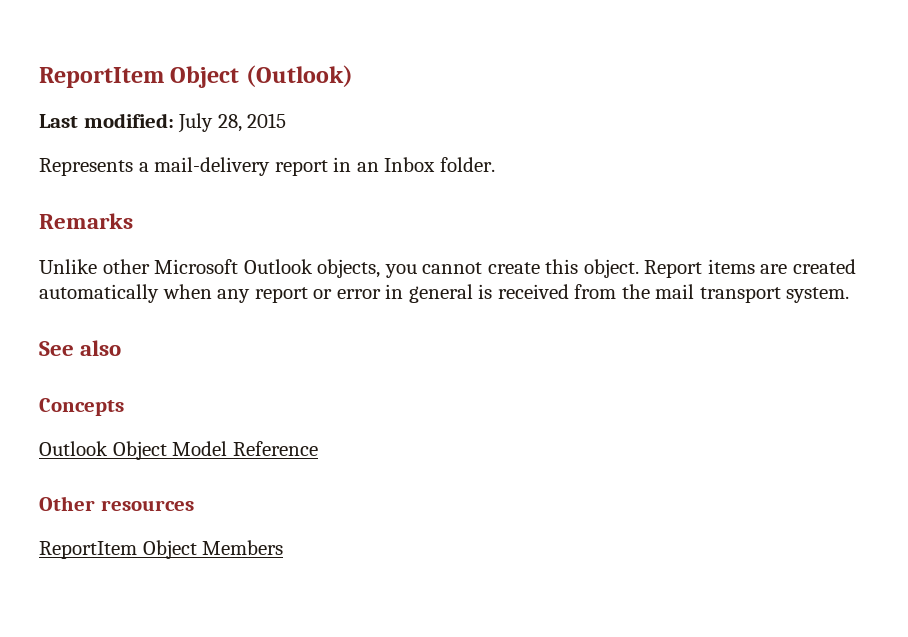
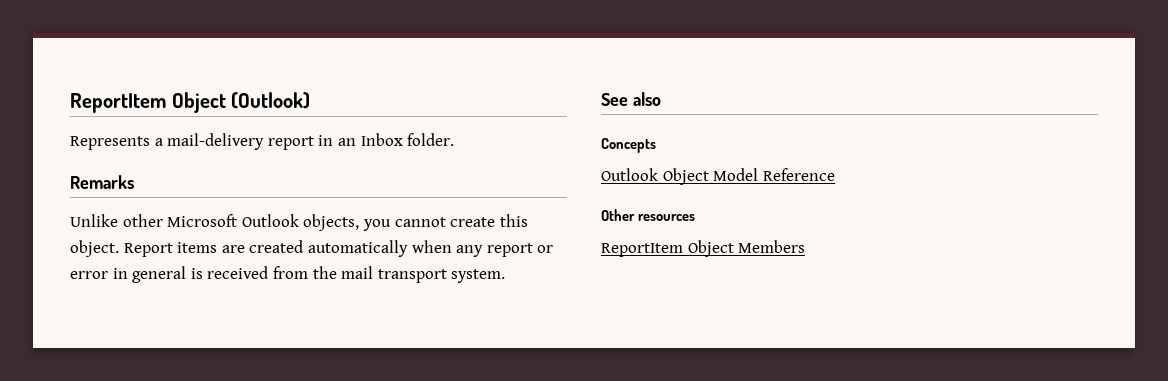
[39,113,287,133] // Last modified: July 28, 2015 -> (311, 100) none

